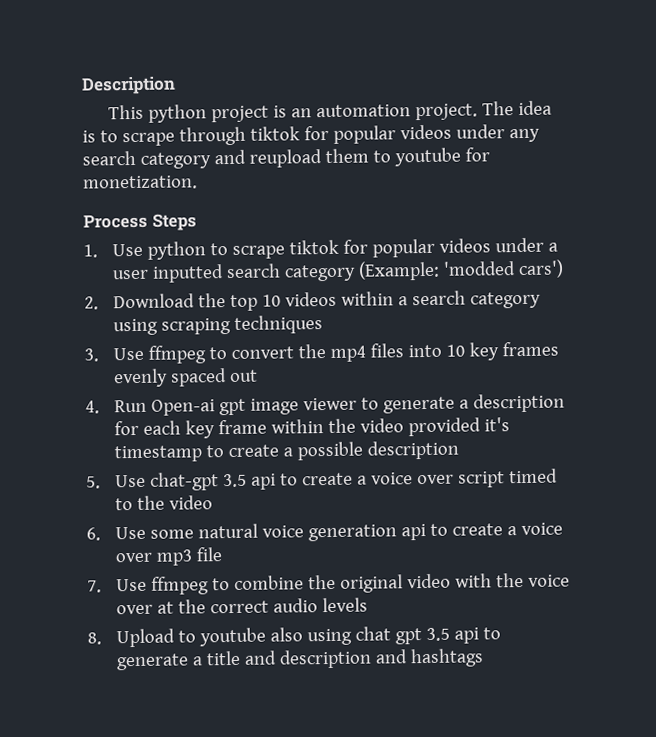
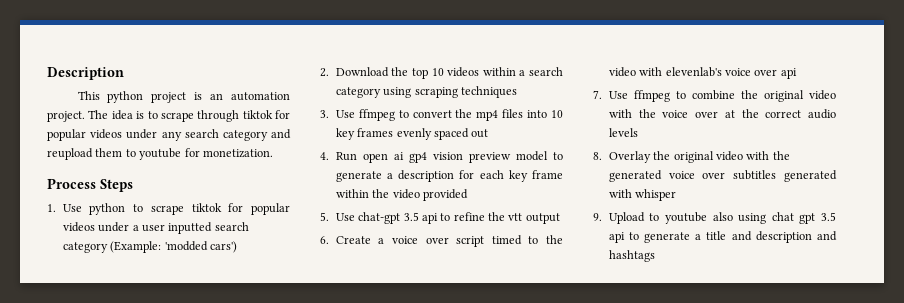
[151,397,358,416] Open-ai gpt image viewer -> [362,151,548,163] open ai gp4 vision preview model
[484,417,511,432] [114,440,460,463] it's timestamp to create a possible description -> (468, 195) none
[302,472,354,486] create -> [453,212,560,224] [320,236,371,244] refine the vtt output // 6. Create
[86,522,564,542] [115,547,223,566] // 6. Use some natural voice generation api to create a voice over mp3 file -> [639,67,797,79] with elevenlab's voice over api
(102, 638) none -> [608,151,790,163] [608,170,837,182] [608,189,677,201] [593,213,602,221] Overlay the original video with the generated voice over subtitles generated with whisper // 9.

